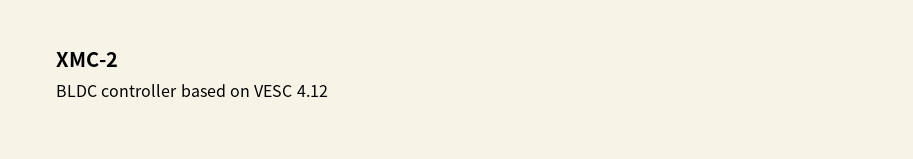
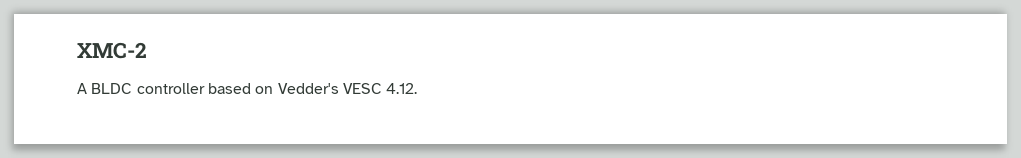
(118, 59) none -> [77,83,87,94] A
[254,85,328,97] VESC 4.12 -> [277,83,418,94] Vedder's VESC 4.12.

